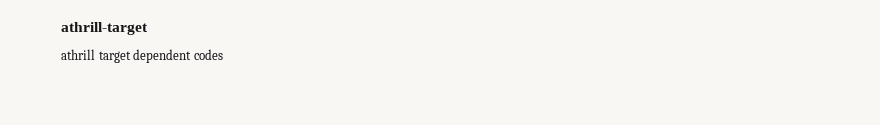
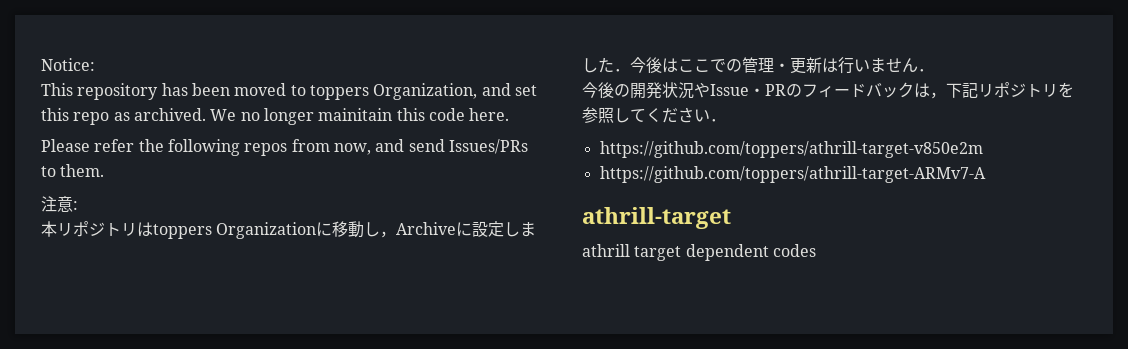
(61, 28) none -> [41,58,95,71] [41,83,537,100] [41,108,510,125] [41,139,528,156] [41,164,105,177] [41,196,78,212] [41,221,537,239] [582,57,934,74] [582,82,1074,99] [582,107,726,123] [599,141,983,158] [599,166,986,183] Notice: // This repository has been moved to toppers Organization, and set this repo as archived. We no longer mainitain this code here. // Please refer the following repos from now, and send Issues/PRs to them. // 注意: // 本リポジトリはtoppers Organizationに移動し，Archiveに設定しました．今後はここでの管理・更新は行いません． // 今後の開発状況やIssue・PRのフィードバックは，下記リポジトリを参照してください． // https://github.com/toppers/athrill-target-v850e2m // https://github.com/toppers/athrill-target-ARMv7-A //

